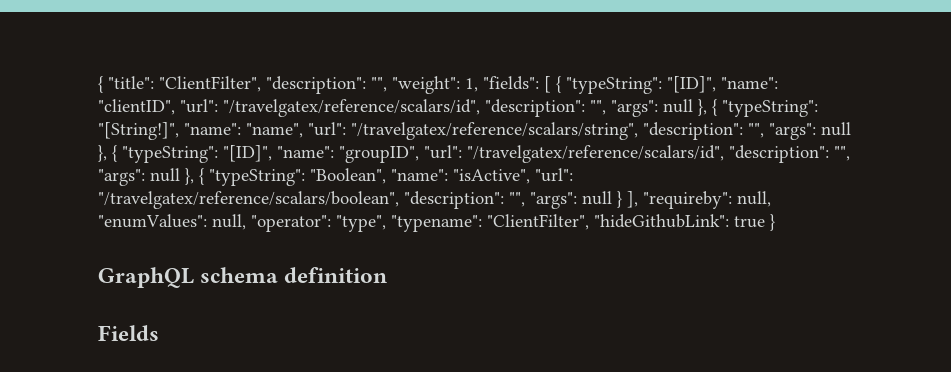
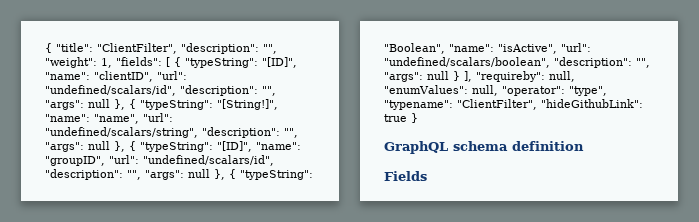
[223,99,480,117] "/travelgatex/reference/scalars/id", -> [45,85,176,96] "undefined/scalars/id",
[351,122,638,140] "/travelgatex/reference/scalars/string", -> [45,127,198,138] "undefined/scalars/string",
[467,145,724,163] "/travelgatex/reference/scalars/id", -> [143,155,274,166] "undefined/scalars/id",
[98,191,399,209] "/travelgatex/reference/scalars/boolean", -> [384,57,550,68] "undefined/scalars/boolean",

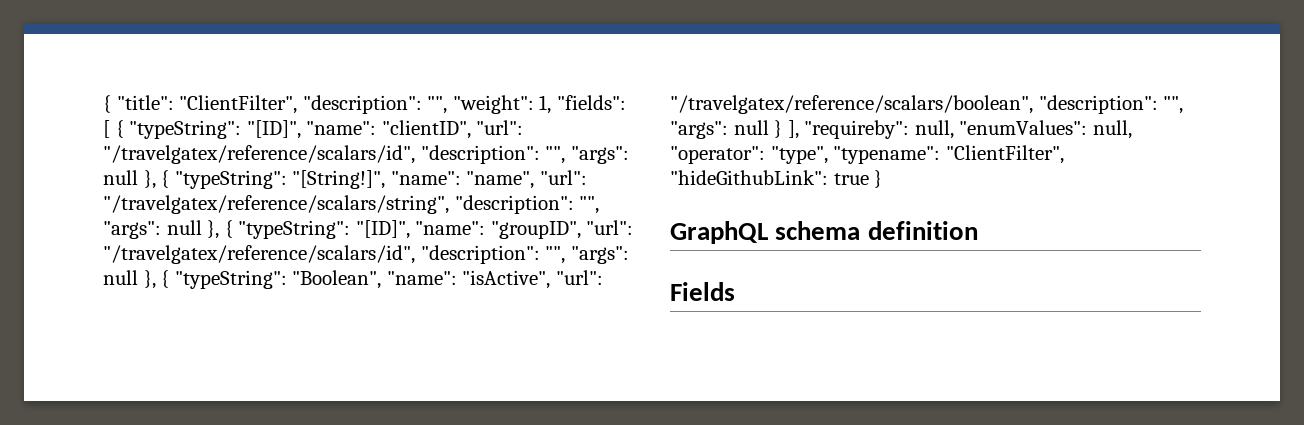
[45,85,176,96] "undefined/scalars/id", -> [103,145,415,164] "/travelgatex/reference/scalars/id",
[45,127,198,138] "undefined/scalars/string", -> [103,195,449,214] "/travelgatex/reference/scalars/string",
[143,155,274,166] "undefined/scalars/id", -> [103,245,415,264] "/travelgatex/reference/scalars/id",
[384,57,550,68] "undefined/scalars/boolean", -> [670,95,1033,114] "/travelgatex/reference/scalars/boolean",

